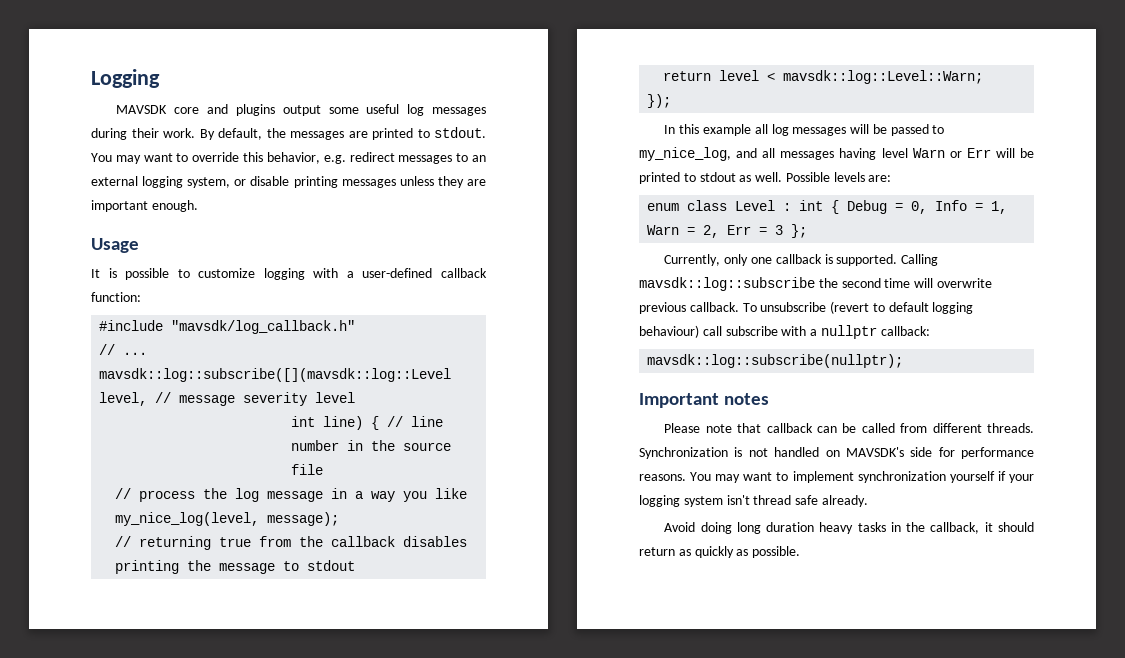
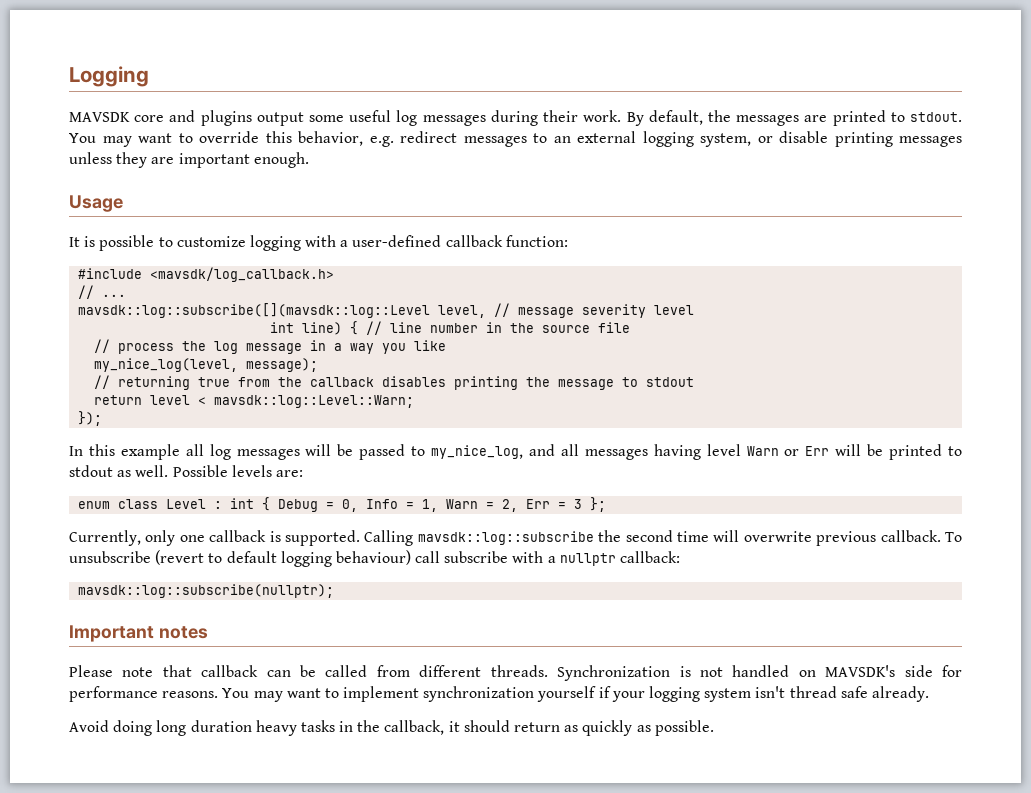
[171,320,356,334] "mavsdk/log_callback.h" -> [150,267,335,282] <mavsdk/log_callback.h>

